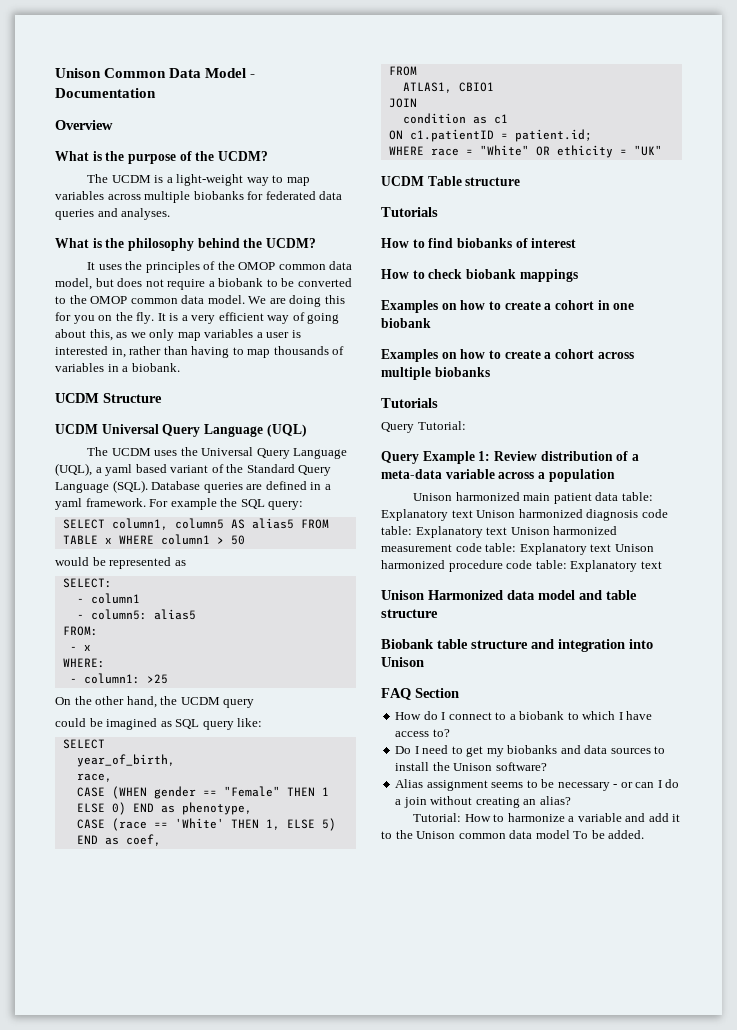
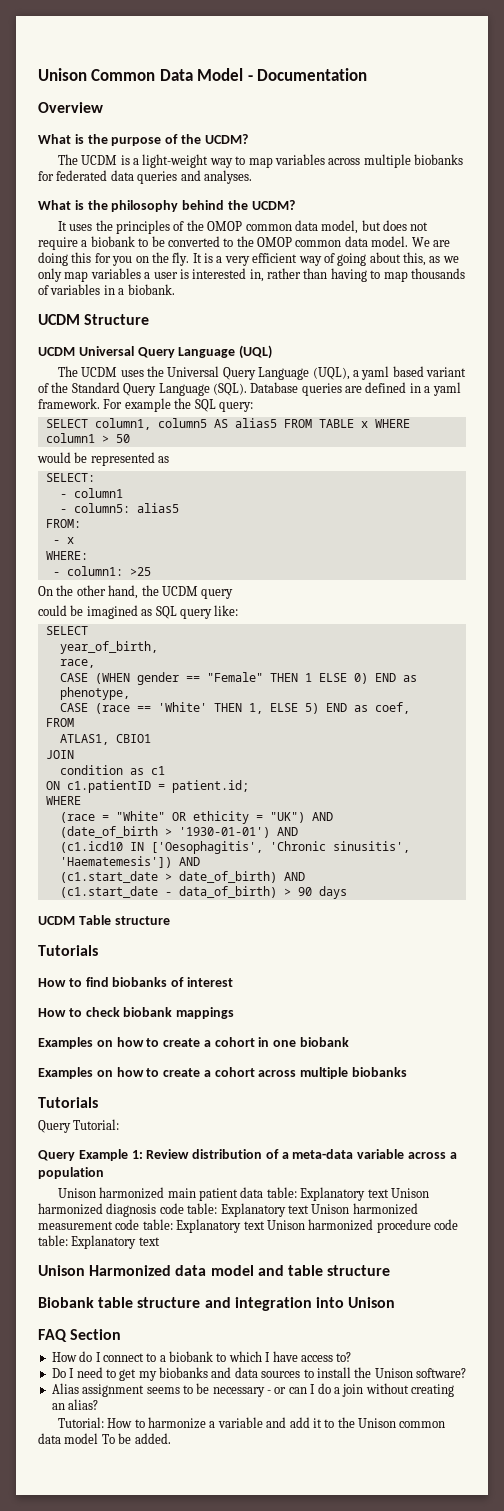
[430,148,459,156] race -> [59,812,95,823] // (race
[633,145,662,156] "UK" -> [269,812,333,823] [59,826,298,838] [59,841,410,854] [59,856,200,868] [59,871,305,883] [59,886,347,899] "UK") AND // (date_of_birth > '1930-01-01') AND // (c1.icd10 IN ['Oesophagitis', 'Chronic sinusitis', 'Haematemesis']) AND // (c1.start_date > date_of_birth) AND // (c1.start_date - data_of_birth) > 90 days

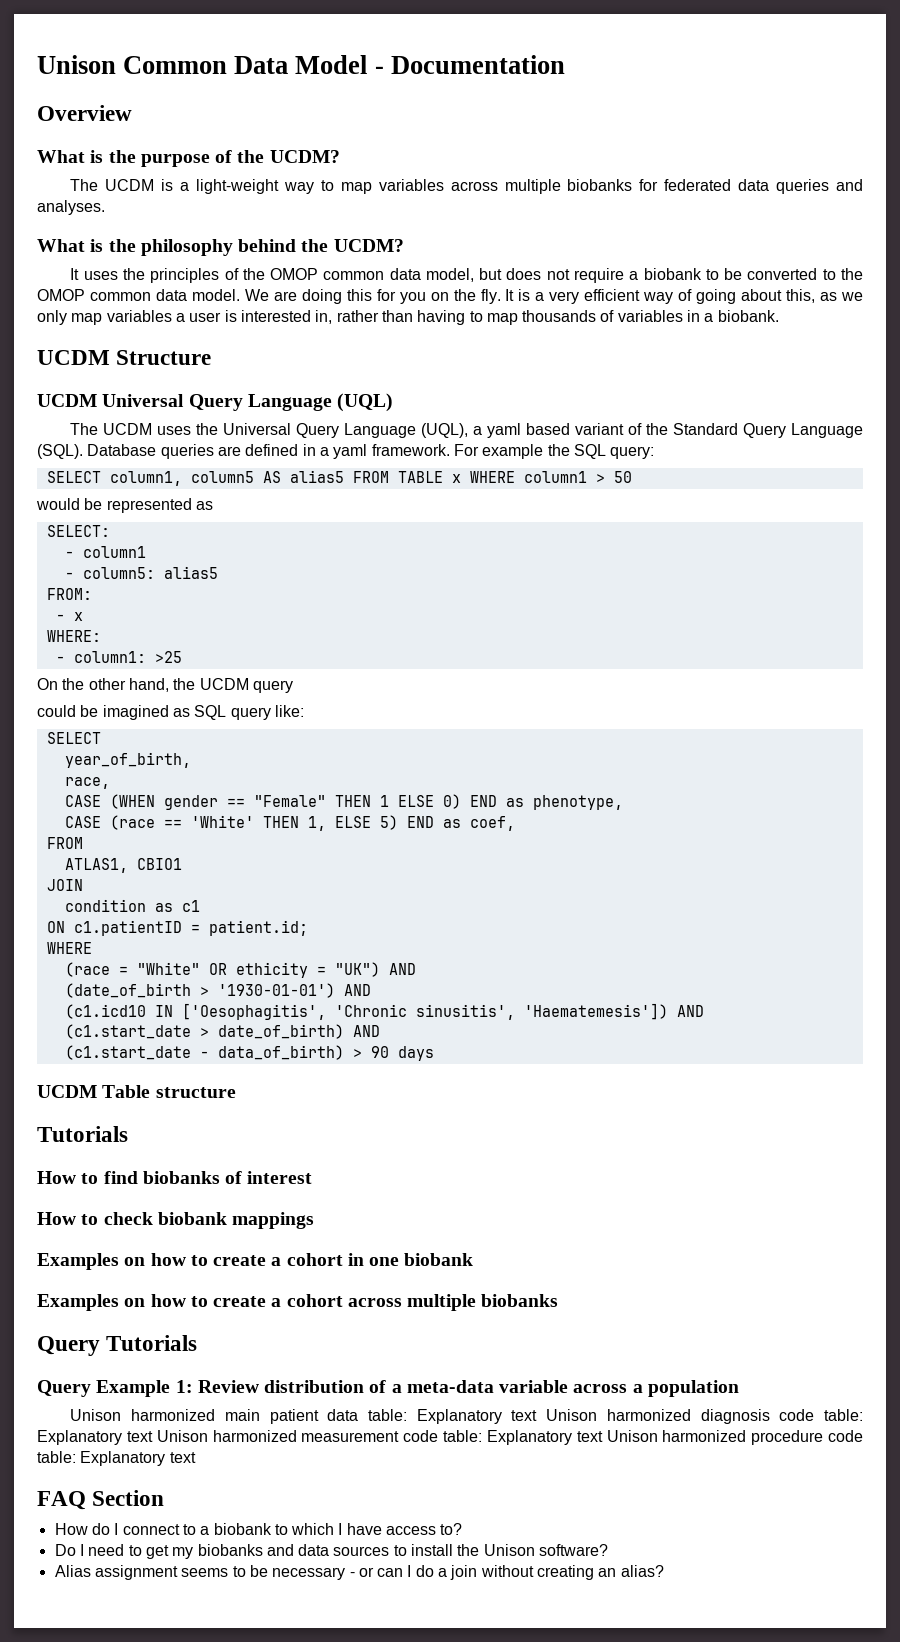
[38,1097,98,1108] [38,1119,120,1133] Tutorials // Query Tutorial: -> [37,1335,198,1356] Query Tutorials
[38,1265,391,1276] [38,1297,396,1311] // Unison Harmonized data model and table structure // Biobank table structure and integration into Unison -> (196, 1457) none
[57,1417,446,1429] [38,1433,171,1444] // Tutorial: How to harmonize a variable and add it to the Unison common data model To be added. -> (664, 1571) none

